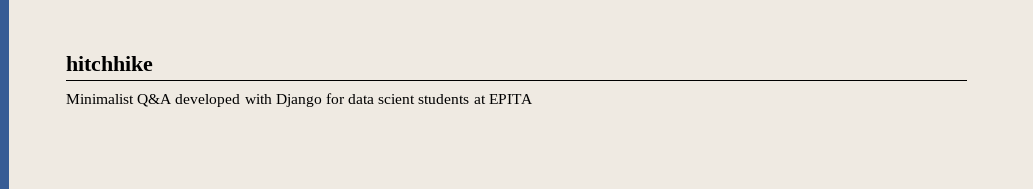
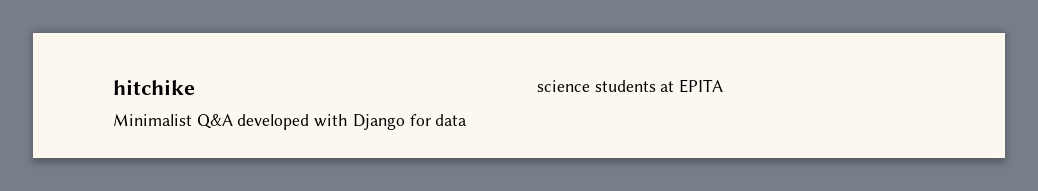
[66,56,153,71] hitchhike -> [113,79,195,95] hitchike
[378,94,416,104] scient -> [537,80,590,92] science

